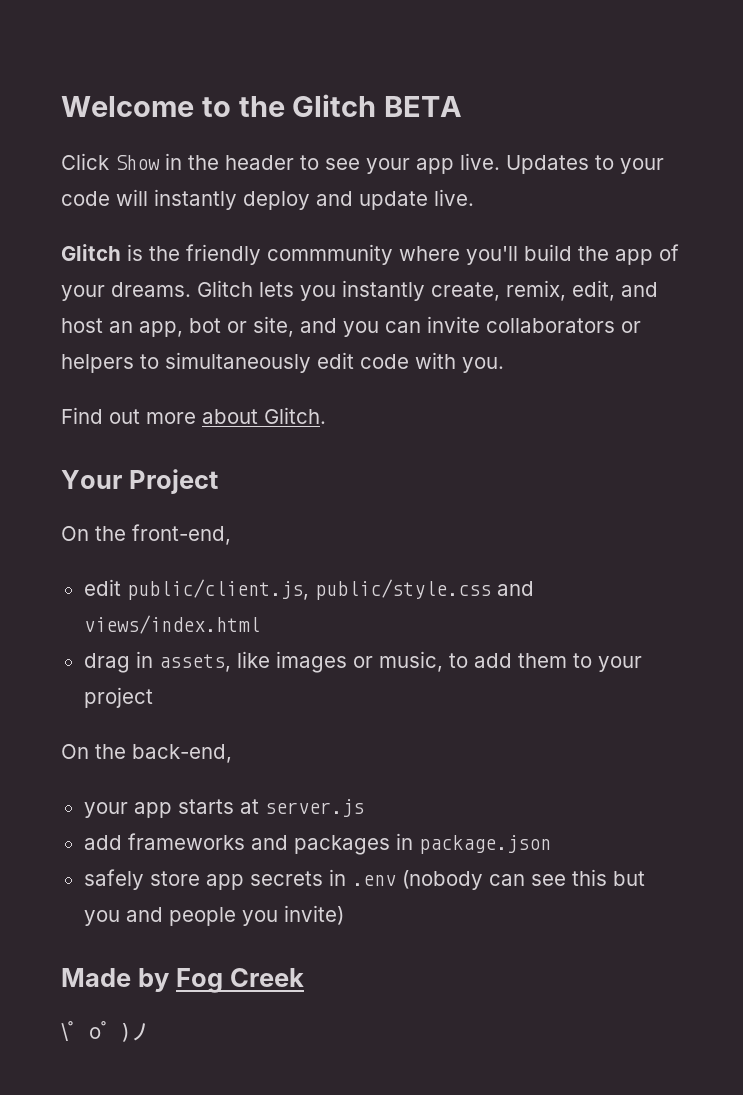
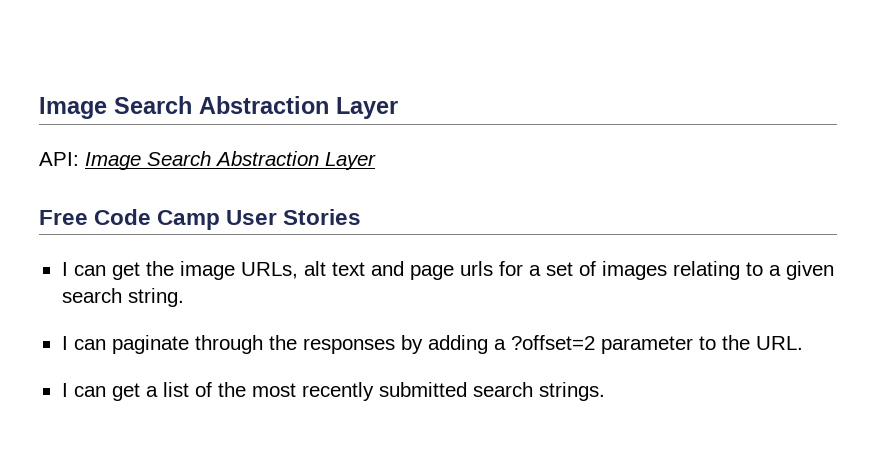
[61,94,463,117] [61,153,664,174] [61,189,474,210] [61,244,679,265] [61,280,658,301] [61,316,641,337] [61,352,504,373] [61,407,326,424] [61,469,218,494] [61,524,231,545] [83,579,534,600] [83,615,260,634] [83,651,642,673] [83,687,153,708] [61,744,232,763] [83,799,364,818] [83,833,551,855] [83,869,645,890] [83,905,344,926] [61,968,304,993] [61,1021,150,1042] Welcome to the Glitch BETA // Click Show in the header to see your app live. Updates to your code will instantly deploy and update live. // Glitch is the friendly commmunity where you'll build the app of your dreams. Glitch lets you instantly create, remix, edit, and host an app, bot or site, and you can invite collaborators or helpers to simultaneously edit code with you. // Find out more about Glitch. // Your Project // On the front-end, // edit public/client.js, public/style.css and views/index.html // drag in assets, like images or music, to add them to your project // On the back-end, // your app starts at server.js // add frameworks and packages in package.json // safely store app secrets in .env (nobody can see this but you and people you invite) // Made by Fog Creek // \゜o゜)ノ -> [39,96,398,119] [39,151,376,170] [39,209,362,230] [61,261,834,280] [61,288,184,307] [61,335,803,354] [61,382,605,401] Image Search Abstraction Layer // API: Image Search Abstraction Layer // Free Code Camp User Stories // I can get the image URLs, alt text and page urls for a set of images relating to a given search string. // I can paginate through the responses by adding a ?offset=2 parameter to the URL. // I can get a list of the most recently submitted search strings.

